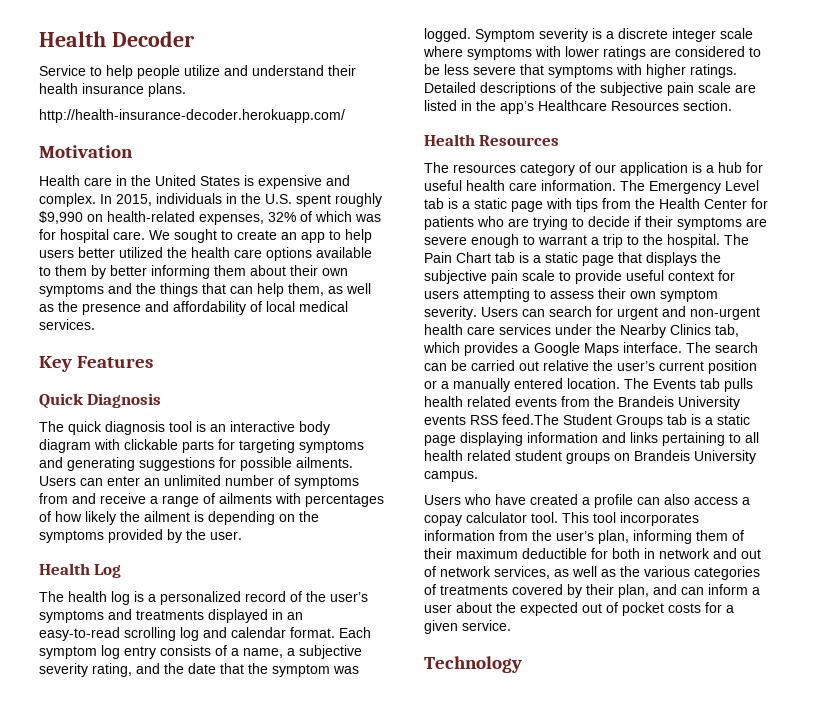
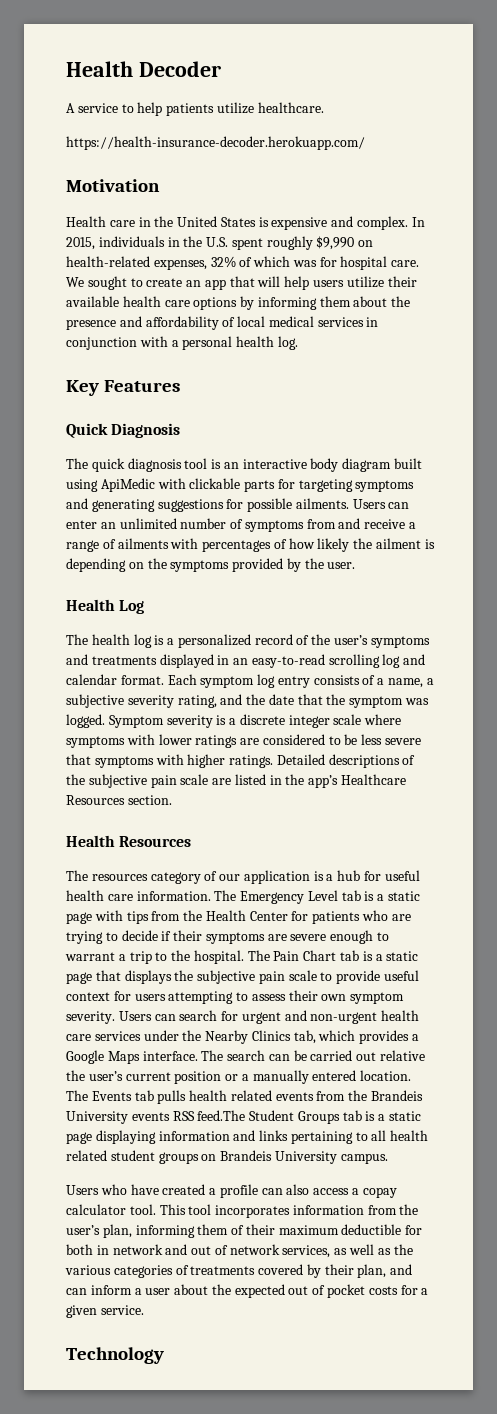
[39,65,356,79] [39,83,186,97] [39,109,345,123] Service to help people utilize and understand their health insurance plans. // http://health-insurance-decoder.herokuapp.com/ -> [66,102,324,116] [66,136,365,150] A service to help patients utilize healthcare. // https://health-insurance-decoder.herokuapp.com/
[329,229,372,243] [39,247,372,261] [39,265,348,279] [39,283,371,297] [39,304,54,312] to help users better utilized the health care options available to them by better informing them about their own symptoms and the things that can help them, as well as -> [229,276,417,290] [66,296,388,310] that will help users utilize their available health care options by informing them about
[39,319,95,330] services. -> [317,317,379,327] [66,336,298,350] services in conjunction with a personal health log.
(91, 446) none -> [394,458,423,469] [66,478,155,492] built using ApiMedic

